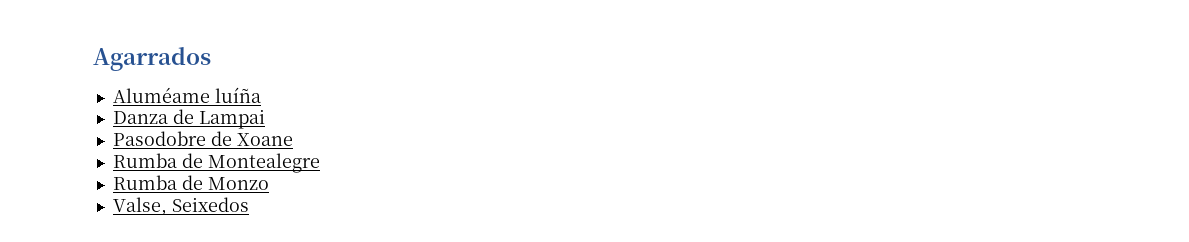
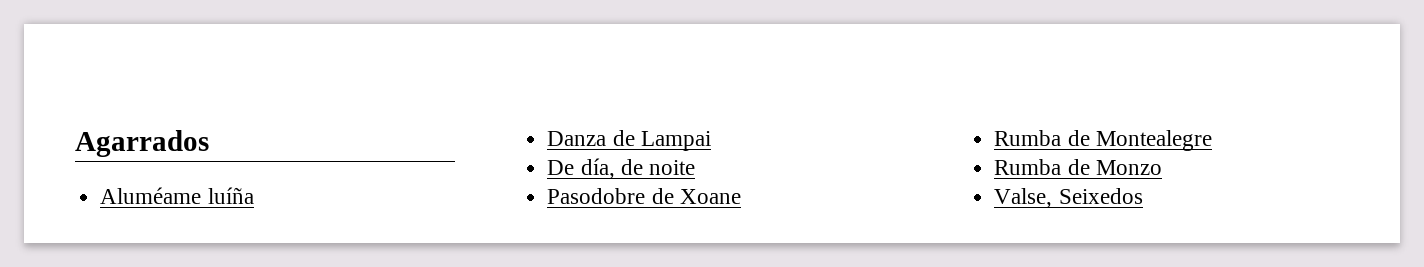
(265, 119) none -> [547,158,695,179] // De día, de noite

